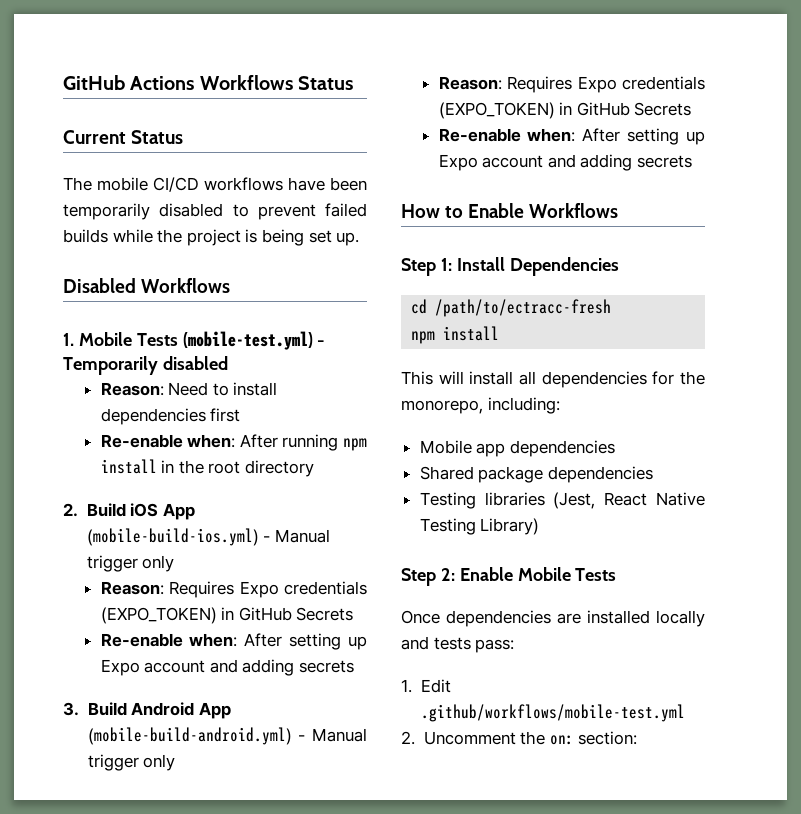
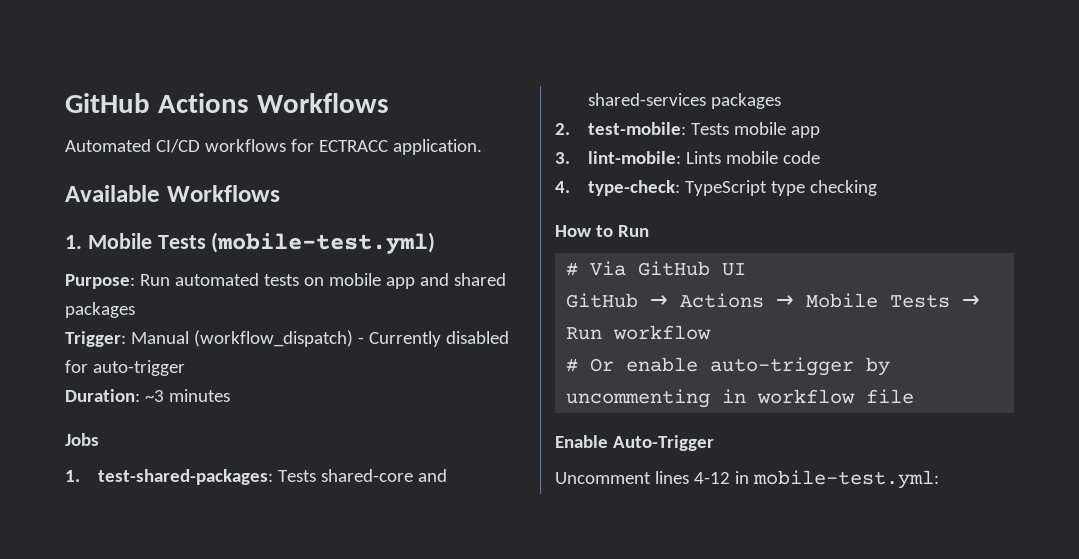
[298,76,354,90] [63,130,184,144] [63,177,367,192] [63,203,367,220] [63,229,360,246] [63,278,136,293] Status // Current Status // The mobile CI/CD workflows have been temporarily disabled to prevent failed builds while the project is being set up. // Disabled -> [65,139,482,155] [65,185,160,202] // Automated CI/CD workflows for ECTRACC application. // Available
[317,340,326,346] [63,356,228,375] [100,382,278,396] [100,408,241,425] [100,434,367,451] [100,459,314,477] [63,503,195,520] [86,528,330,546] [86,555,175,572] [100,581,367,598] [100,607,354,624] [100,633,367,650] [100,659,354,676] [63,702,231,719] [87,727,367,745] [87,754,176,771] [438,76,705,93] [438,102,692,119] [438,128,705,145] [438,154,692,171] [401,203,619,218] [401,257,619,276] [411,299,612,317] [411,326,500,344] [401,371,705,388] [401,397,560,414] [419,440,615,457] [419,466,653,483] [419,492,705,509] [419,518,540,535] [401,567,617,586] [401,610,705,627] [401,636,515,653] [401,679,451,693] [420,704,685,722] [401,731,638,745] - Temporarily disabled // Reason: Need to install dependencies first // Re-enable when: After running npm install in the root directory // 2. Build iOS App (mobile-build-ios.yml) - Manual trigger only // Reason: Requires Expo credentials (EXPO_TOKEN) in GitHub Secrets // Re-enable when: After setting up Expo account and adding secrets // 3. Build Android App (mobile-build-android.yml) - Manual trigger only // Reason: Requires Expo credentials (EXPO_TOKEN) in GitHub Secrets // Re-enable when: After setting up Expo account and adding secrets // How to Enable Workflows // Step 1: Install Dependencies // cd /path/to/ectracc-fresh // npm install // This will install all dependencies for the monorepo, including: // Mobile app dependencies // Shared package dependencies // Testing libraries (Jest, React Native Testing Library) // Step 2: Enable Mobile Tests // Once dependencies are installed locally and tests pass: // 1. Edit .github/workflows/mobile-test.yml // 2. Uncomment the on: section: -> [65,273,506,289] [65,302,135,318] [65,330,509,347] [65,360,185,376] [65,389,230,402] [65,433,99,446] [65,469,447,485] [587,93,781,109] [555,122,820,138] [555,151,820,164] [555,180,877,196] [555,225,649,237] [566,261,747,276] [566,293,981,308] [566,325,712,340] [566,357,891,376] [566,389,915,408] [555,435,714,451] [555,470,939,489] // Purpose: Run automated tests on mobile app and shared packages // Trigger: Manual (workflow_dispatch) - Currently disabled for auto-trigger // Duration: ~3 minutes // Jobs // 1. test-shared-packages: Tests shared-core and shared-services packages // 2. test-mobile: Tests mobile app // 3. lint-mobile: Lints mobile code // 4. type-check: TypeScript type checking // How to Run // # Via GitHub UI // GitHub → Actions → Mobile Tests → Run workflow // # Or enable auto-trigger by uncommenting in workflow file // Enable Auto-Trigger // Uncomment lines 4-12 in mobile-test.yml:

